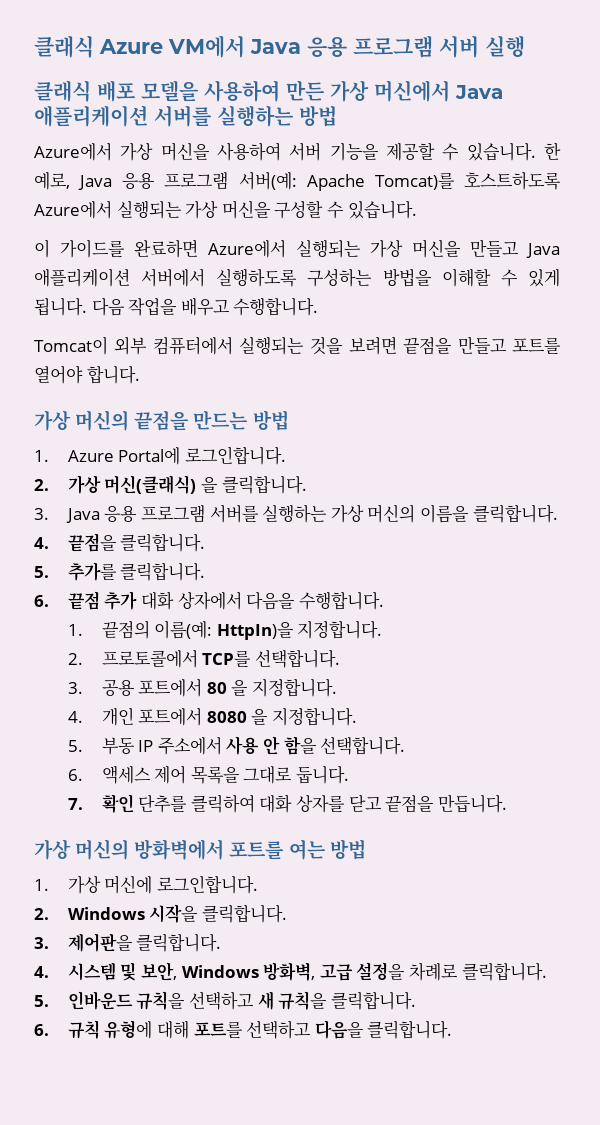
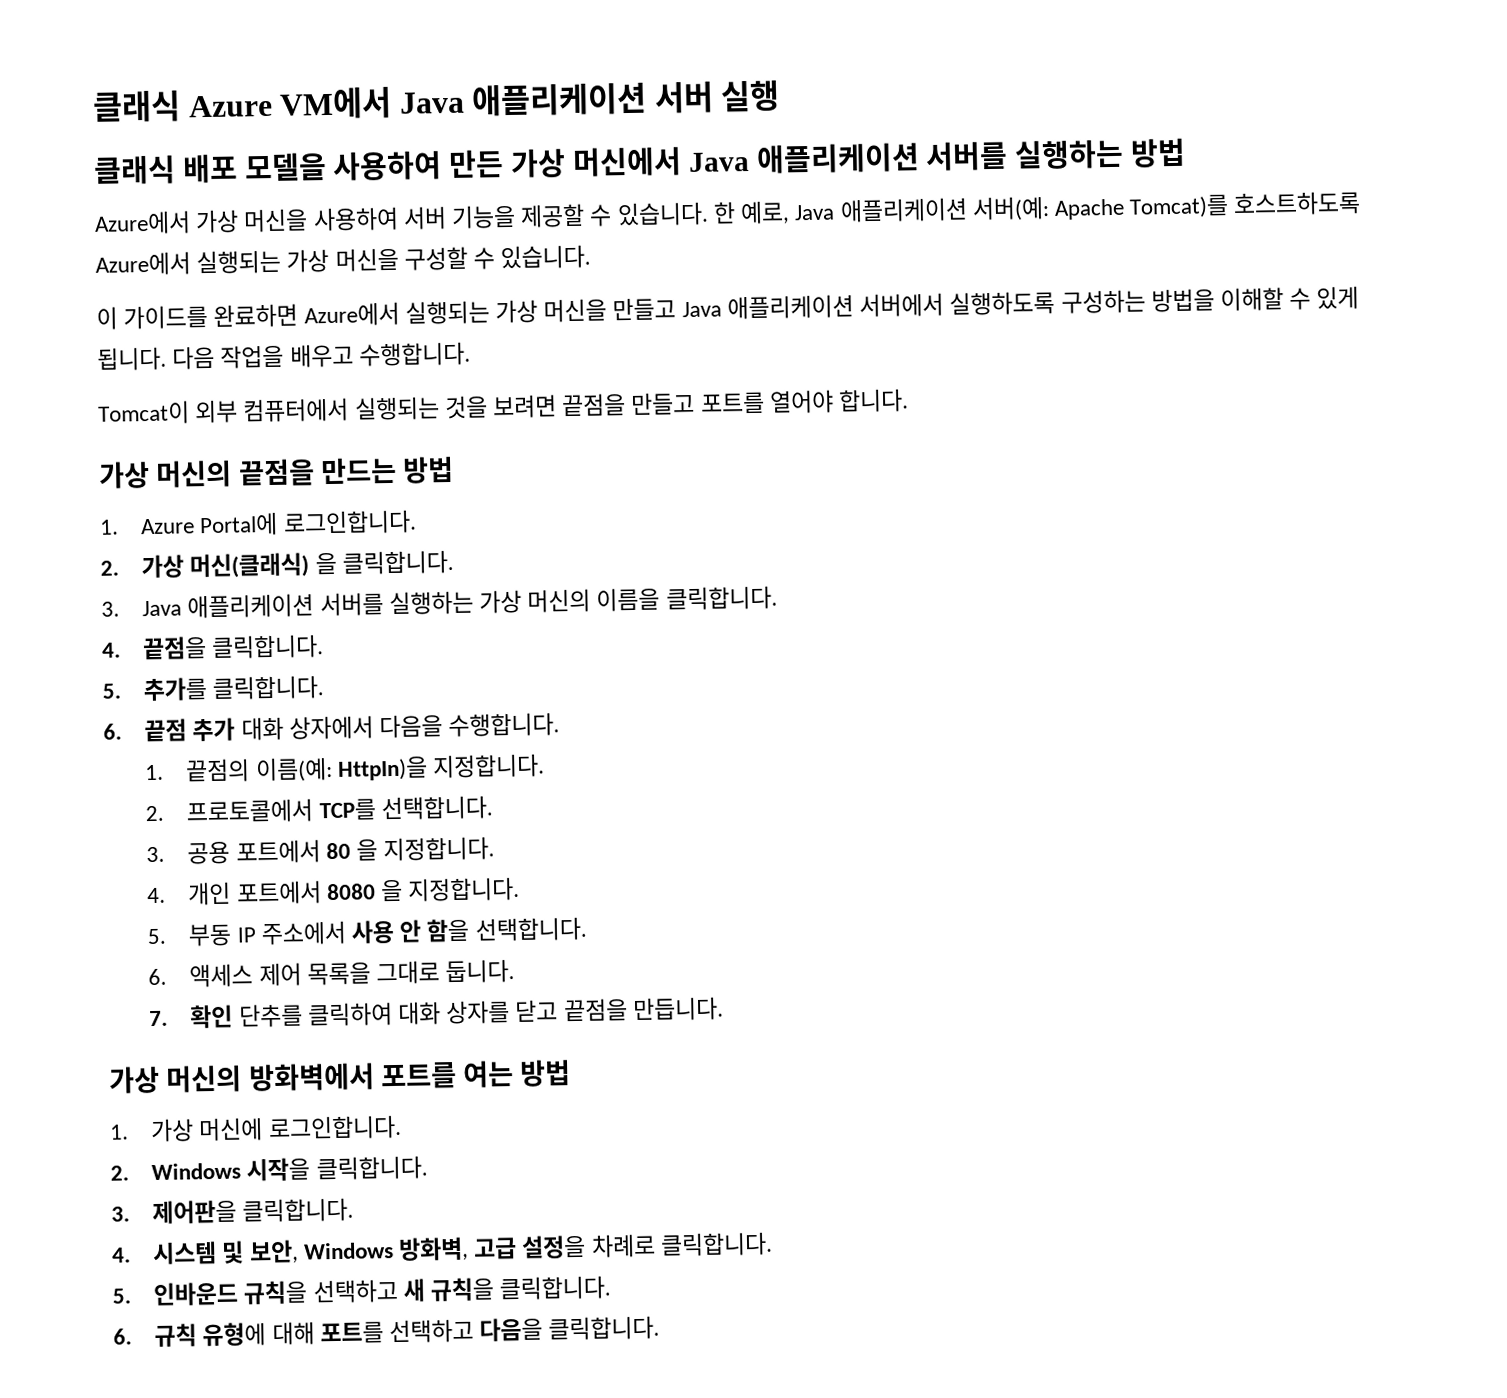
[307,35,433,58] 응용 프로그램 -> [471,81,648,117] 애플리케이션
[122,171,229,190] 응용 프로그램 -> [839,197,968,223] 애플리케이션
[104,504,205,523] 응용 프로그램 -> [187,593,315,619] 애플리케이션

